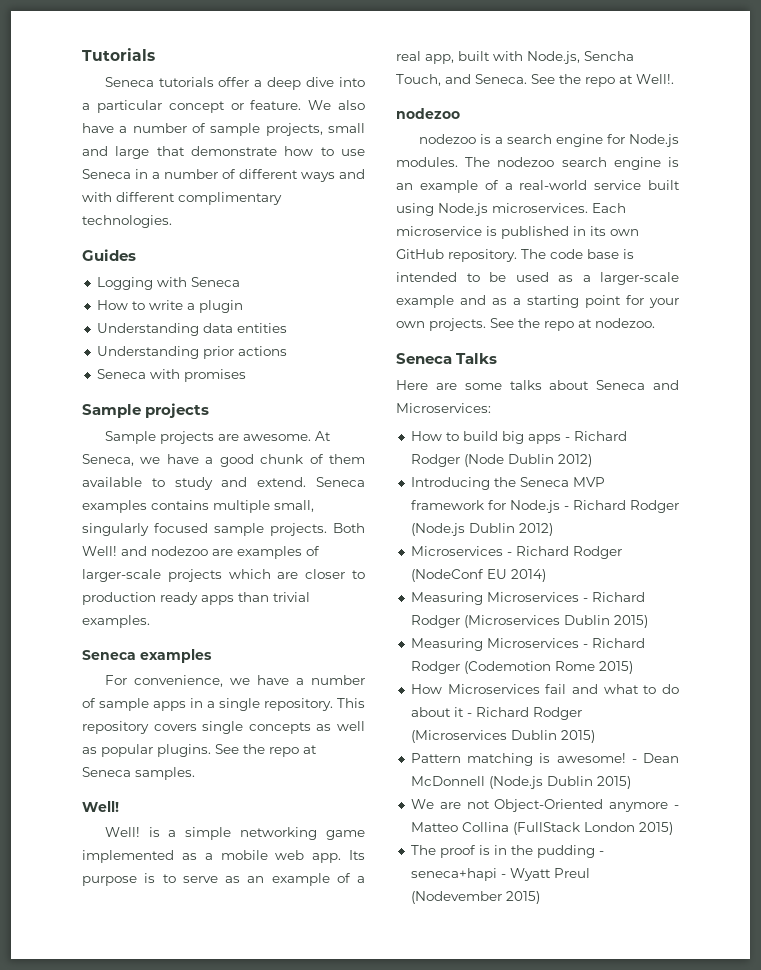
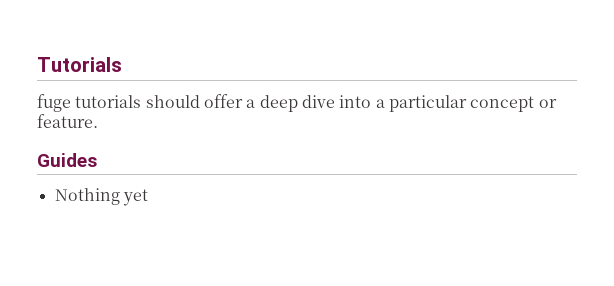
[104,77,214,87] Seneca tutorials -> [37,94,200,112] fuge tutorials should
[308,100,365,110] [82,123,365,136] [82,146,365,159] [82,169,365,182] [82,192,282,205] [82,215,172,228] [82,249,136,261] [96,277,240,290] [96,300,243,313] [96,323,287,336] [96,346,287,359] [96,369,246,382] [82,403,210,418] [104,431,331,444] [82,454,365,467] [82,477,365,490] [82,500,314,513] [82,523,365,536] [82,546,320,559] [82,569,366,582] [82,592,310,605] [82,615,150,628] [82,649,212,663] [104,675,365,687] [82,698,365,711] [82,721,365,734] [82,744,317,757] [82,767,195,780] [82,801,119,812] [104,827,365,840] [82,850,365,863] [82,873,365,886] [396,51,634,64] [396,74,674,87] [396,108,460,119] [418,134,679,147] [396,157,679,170] [396,180,680,193] [396,203,626,216] [396,226,639,239] [396,249,634,262] [396,272,679,285] [396,295,679,308] [396,318,655,331] [396,353,498,364] [396,380,679,390] [396,403,491,413] [410,431,627,444] [410,454,592,467] [410,477,605,490] [410,500,679,513] [410,523,553,536] [410,546,622,559] [410,569,546,582] [410,592,645,605] [410,615,648,628] [410,638,645,651] [410,661,633,674] [410,684,679,694] [410,707,582,720] [410,730,595,743] [410,753,679,766] [410,776,631,789] [410,799,679,812] [410,822,673,835] [410,845,604,858] [410,868,590,881] [410,891,540,904] We also have a number of sample projects, small and large that demonstrate how to use Seneca in a number of different ways and with different complimentary technologies. // Guides // Logging with Seneca // How to write a plugin // Understanding data entities // Understanding prior actions // Seneca with promises // Sample projects // Sample projects are awesome. At Seneca, we have a good chunk of them available to study and extend. Seneca examples contains multiple small, singularly focused sample projects. Both Well! and nodezoo are examples of larger-scale projects which are closer to production ready apps than trivial examples. // Seneca examples // For convenience, we have a number of sample apps in a single repository. This repository covers single concepts as well as popular plugins. See the repo at Seneca samples. // Well! // Well! is a simple networking game implemented as a mobile web app. Its purpose is to serve as an example of a real app, built with Node.js, Sencha Touch, and Seneca. See the repo at Well!. // nodezoo // nodezoo is a search engine for Node.js modules. The nodezoo search engine is an example of a real-world service built using Node.js microservices. Each microservice is published in its own GitHub repository. The code base is intended to be used as a larger-scale example and as a starting point for your own projects. See the repo at nodezoo. // Seneca Talks // Here are some talks about Seneca and Microservices: // How to build big apps - Richard Rodger (Node Dublin 2012) // Introducing the Seneca MVP framework for Node.js - Richard Rodger (Node.js Dublin 2012) // Microservices - Richard Rodger (NodeConf EU 2014) // Measuring Microservices - Richard Rodger (Microservices Dublin 2015) // Measuring Microservices - Richard Rodger (Codemotion Rome 2015) // How Microservices fail and what to do about it - Richard Rodger (Microservices Dublin 2015) // Pattern matching is awesome! - Dean McDonnell (Node.js Dublin 2015) // We are not Object-Oriented anymore - Matteo Collina (FullStack London 2015) // The proof is in the pudding - seneca+hapi - Wyatt Preul (Nodevember 2015) -> [37,153,97,167] [54,188,148,206] // Guides // Nothing yet

